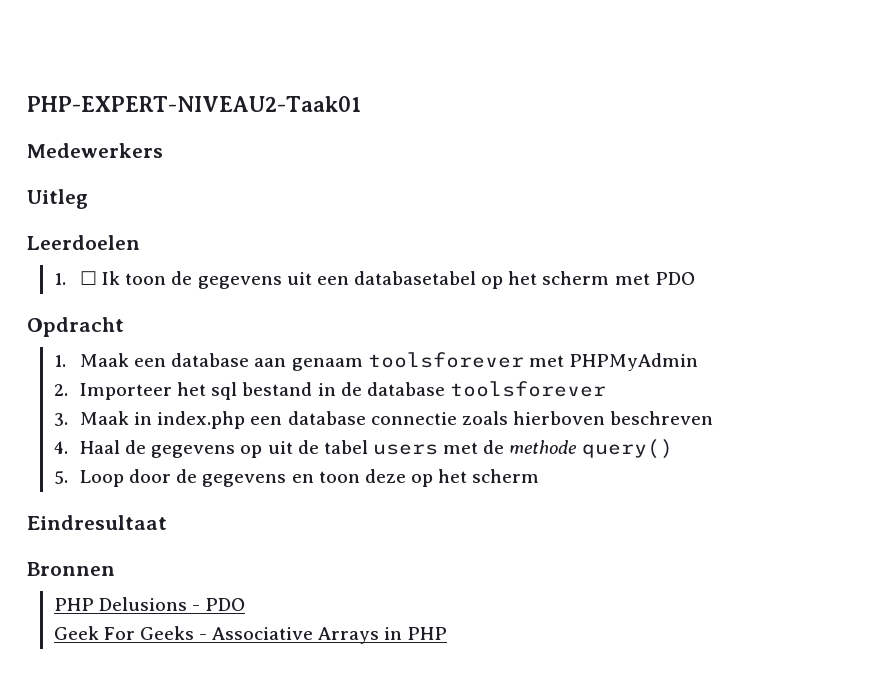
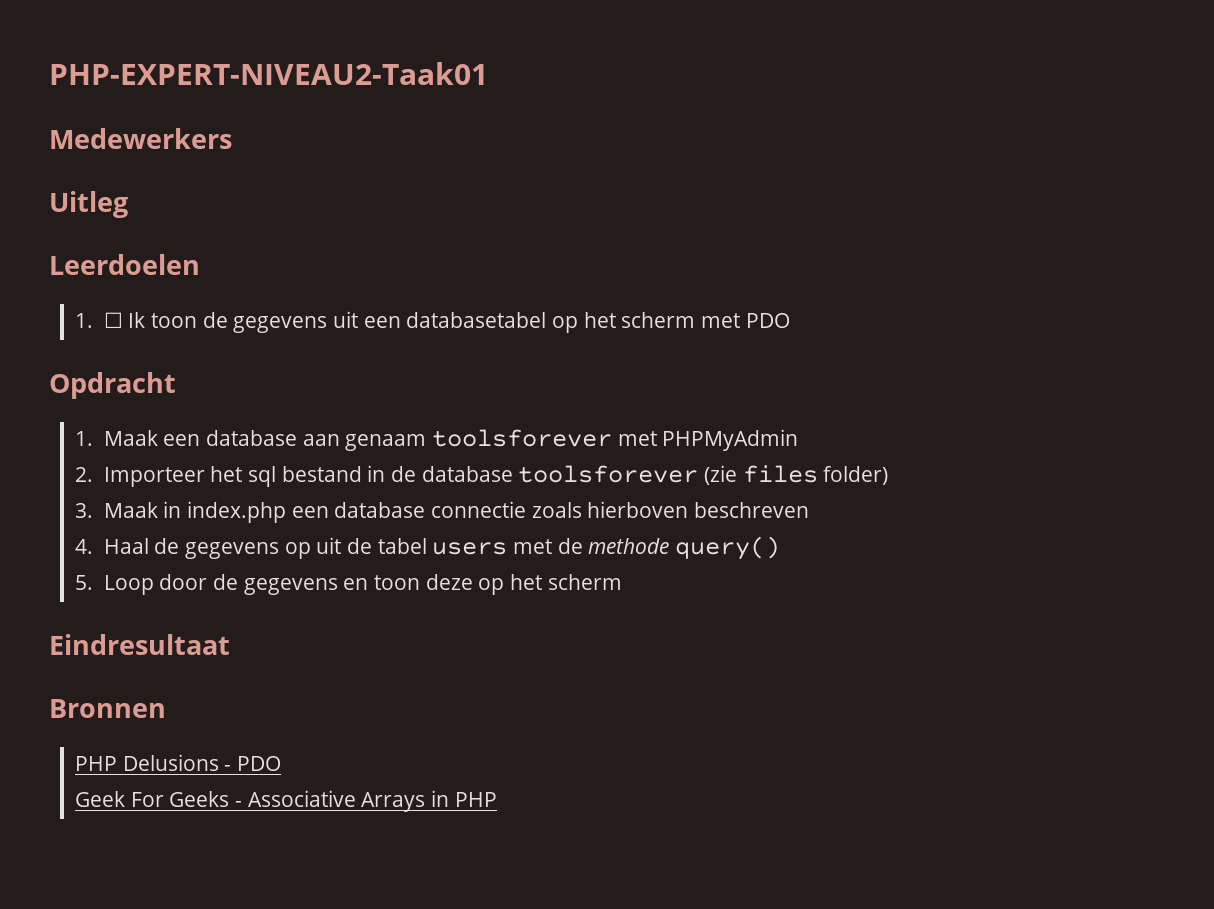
(606, 389) none -> [703,465,889,485] (zie files folder)

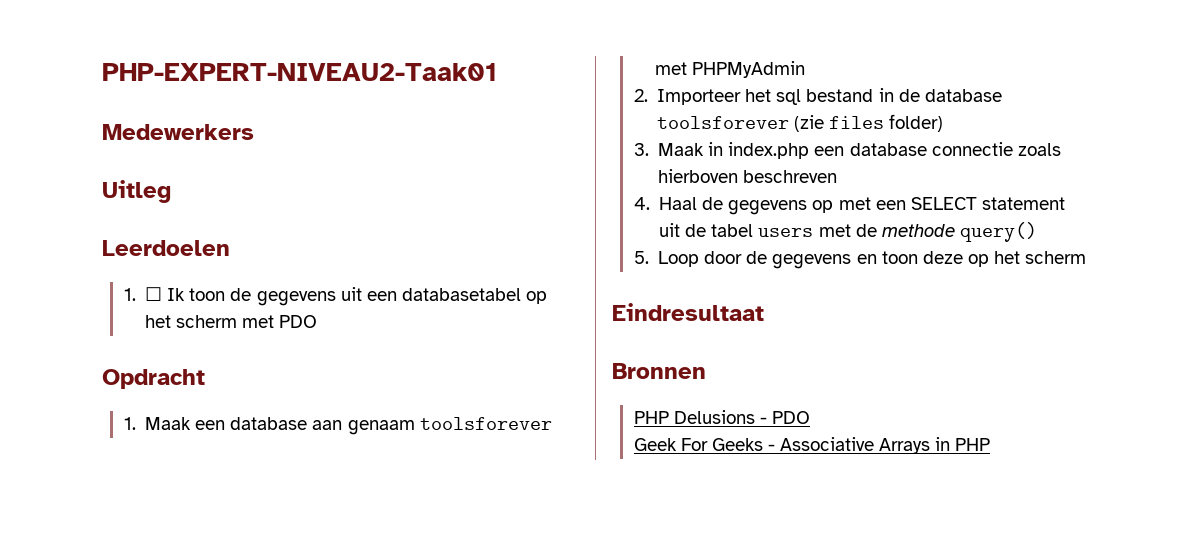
(311, 550) none -> [838,197,1065,210] met een SELECT statement

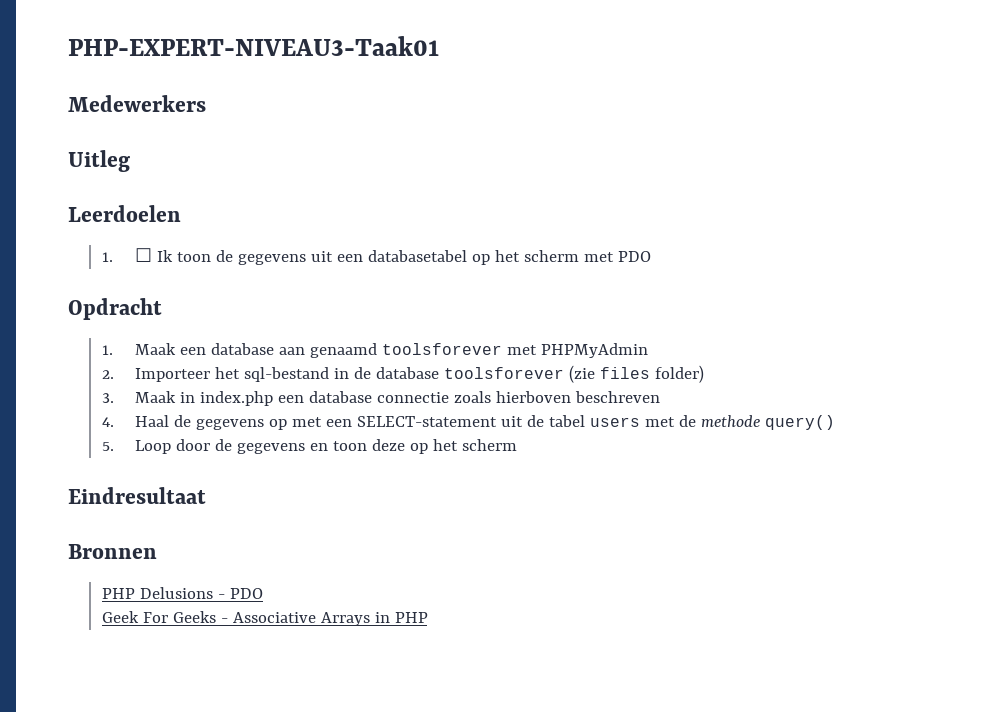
[102,63,497,81] PHP-EXPERT-NIVEAU2-Taak01 -> [68,36,439,56] PHP-EXPERT-NIVEAU3-Taak01
[347,420,415,435] genaam -> [310,343,378,358] genaamd
[776,89,874,105] sql bestand -> [244,367,330,382] sql-bestand
[910,197,1065,210] SELECT statement -> [357,416,498,427] SELECT-statement

